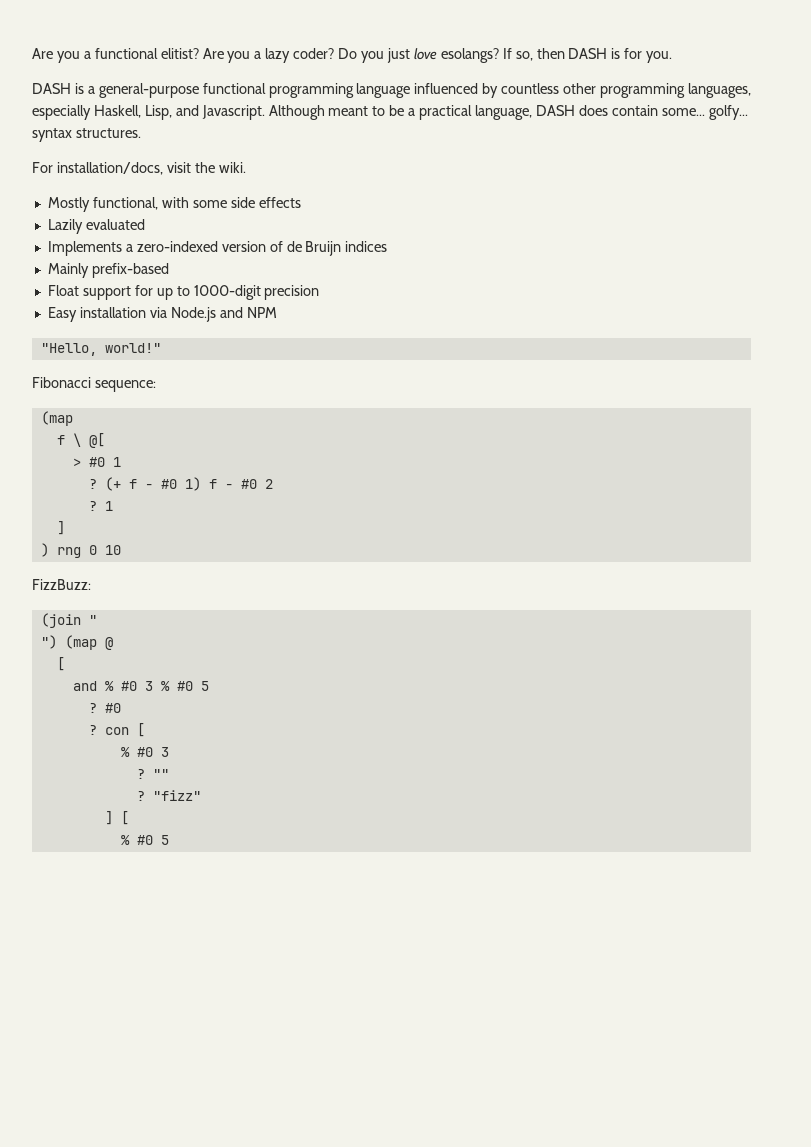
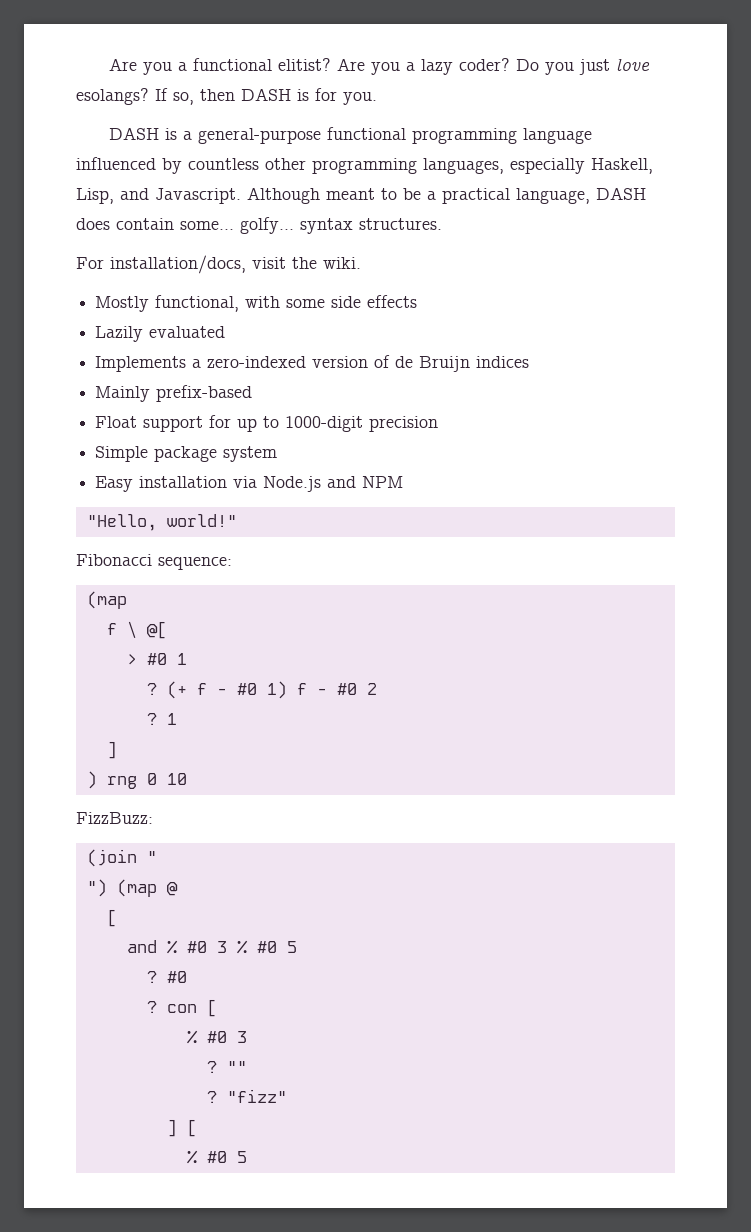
(320, 292) none -> [95,446,278,462] // Simple package system

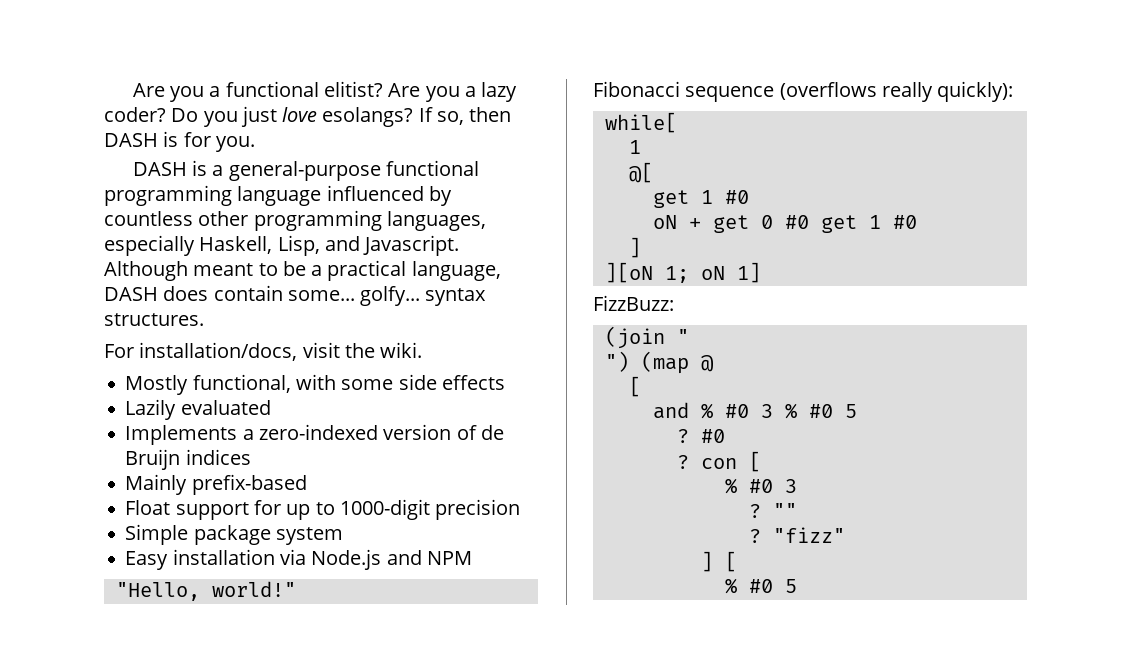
[158,557,232,570] [86,591,127,609] [106,621,137,639] sequence: // (map // f \ -> [685,81,1014,102] [604,112,677,133] [628,140,641,154] sequence (overflows really quickly): // while[ // 1 //
[126,653,187,665] [146,681,377,699] [146,713,177,725] [106,741,117,759] [86,771,187,789] > #0 1 // ? (+ f - #0 1) f - #0 2 // ? 1 // ] // ) rng 0 10 -> [652,190,749,208] [652,215,917,233] [628,237,641,258] [604,262,761,283] get 1 #0 // oN + get 0 #0 get 1 #0 // ] // ][oN 1; oN 1]

